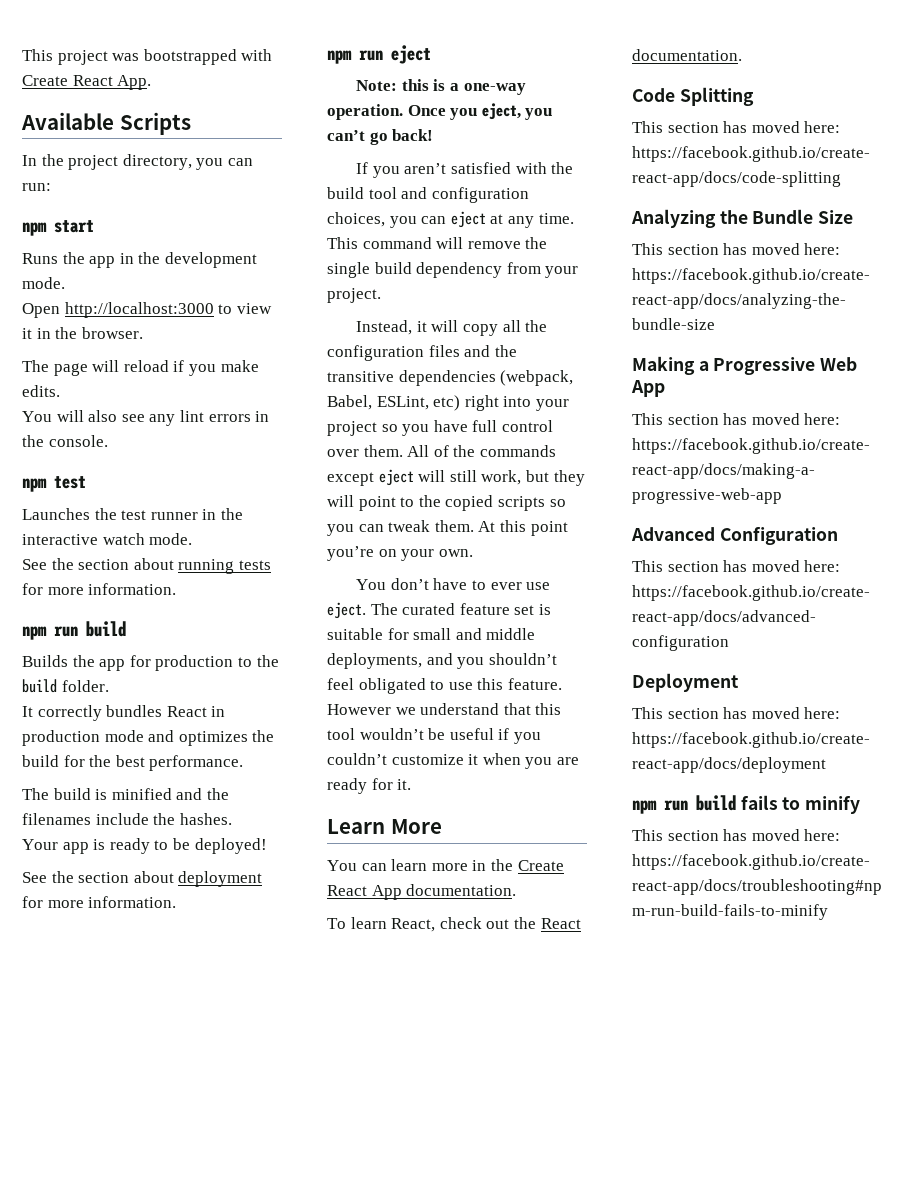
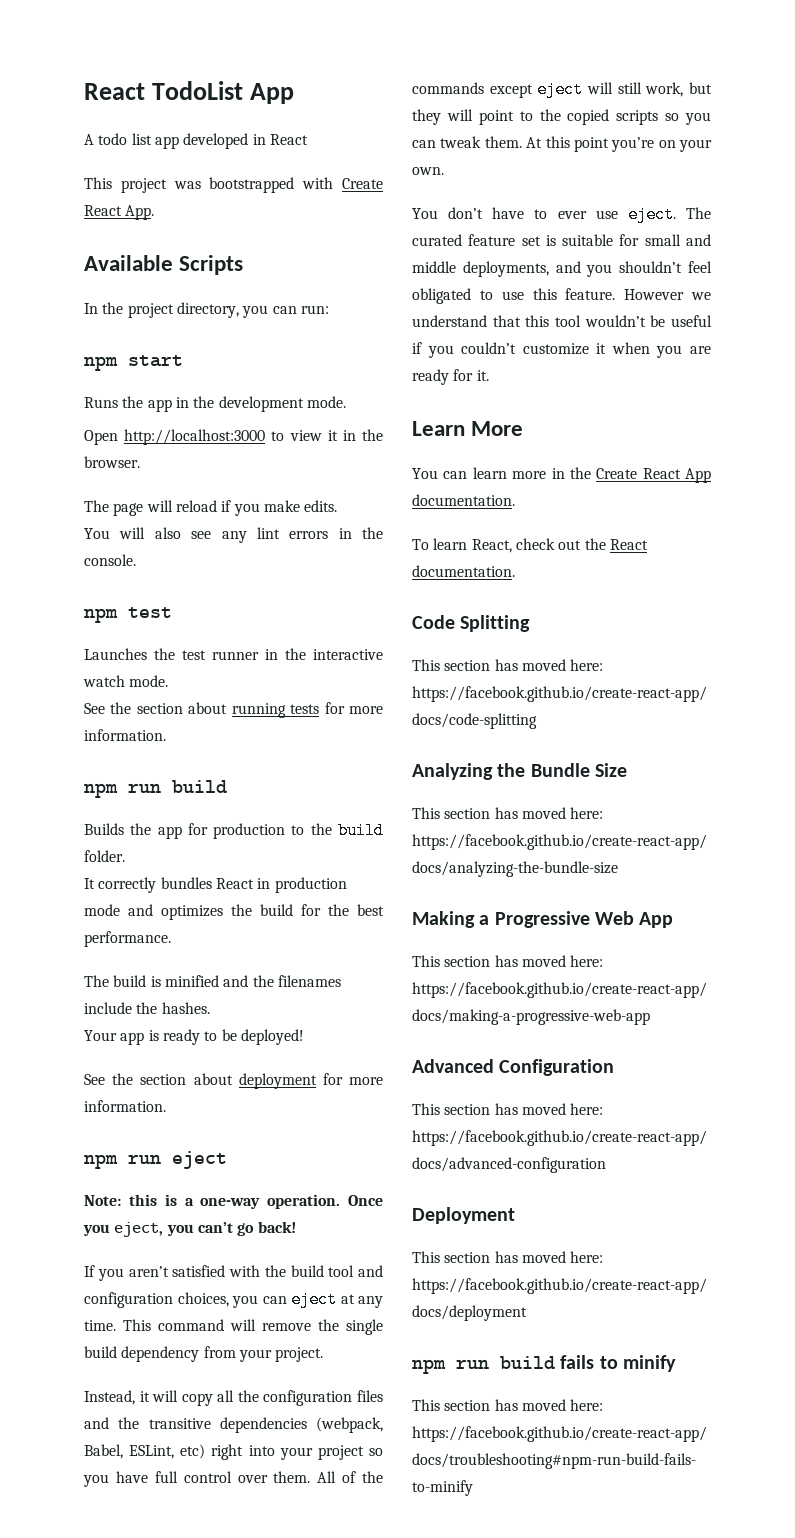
(22, 55) none -> [84,81,295,104] [84,133,308,149] React TodoList App // A todo list app developed in React //

